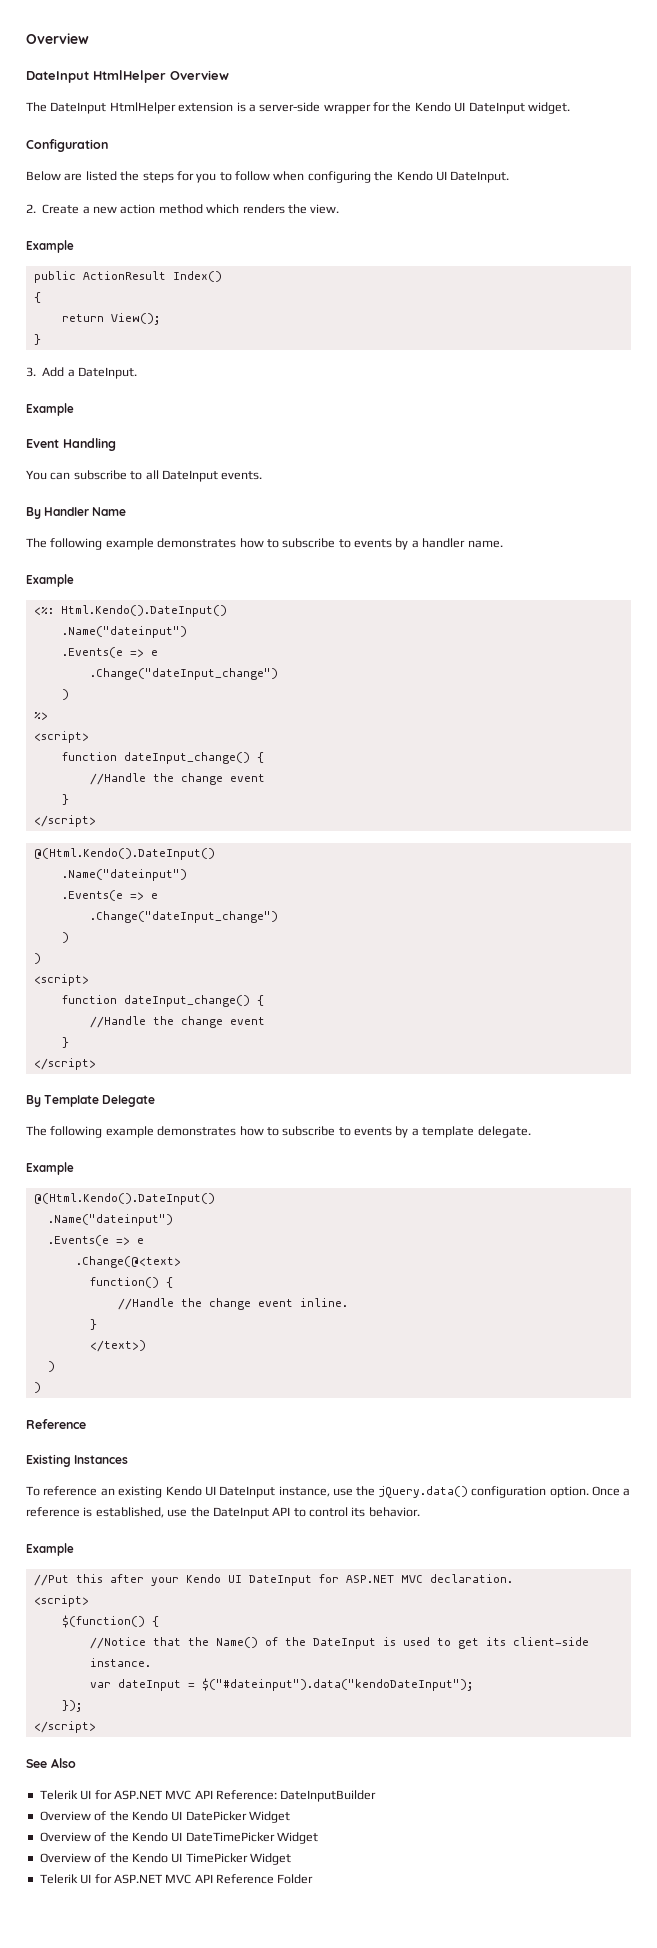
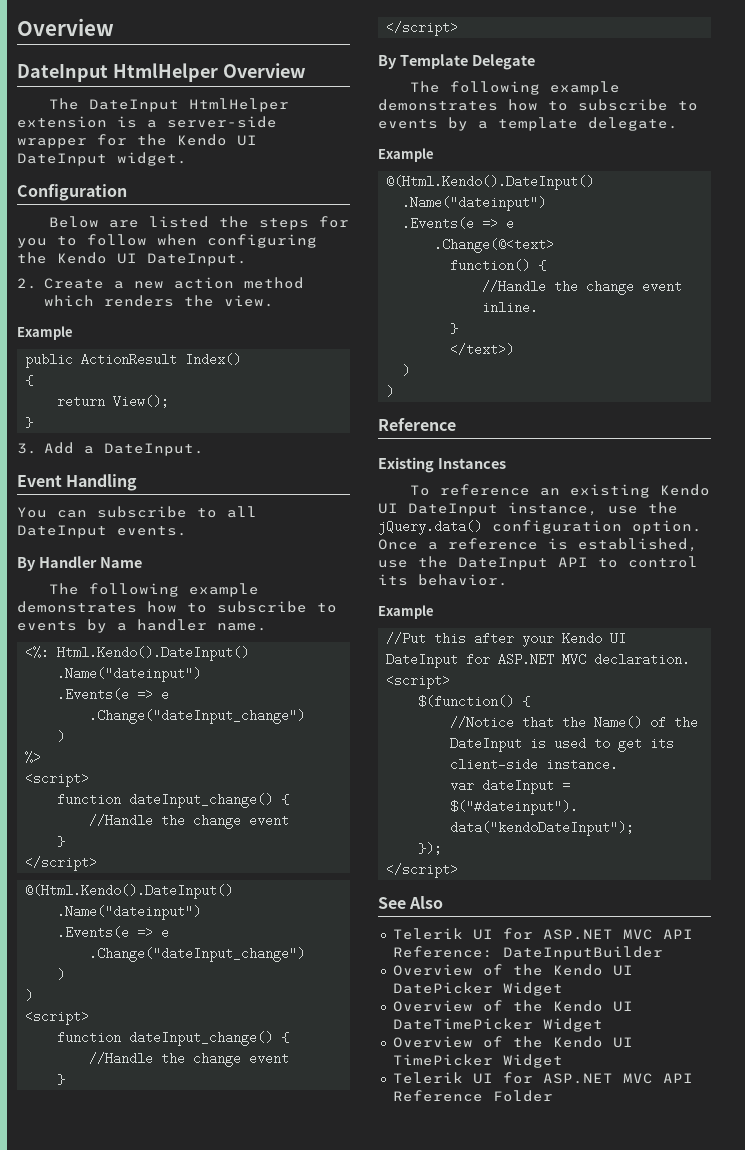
[26,403,74,416] // Example -> (204, 449) none
[26,574,74,587] // Example -> (267, 627) none

